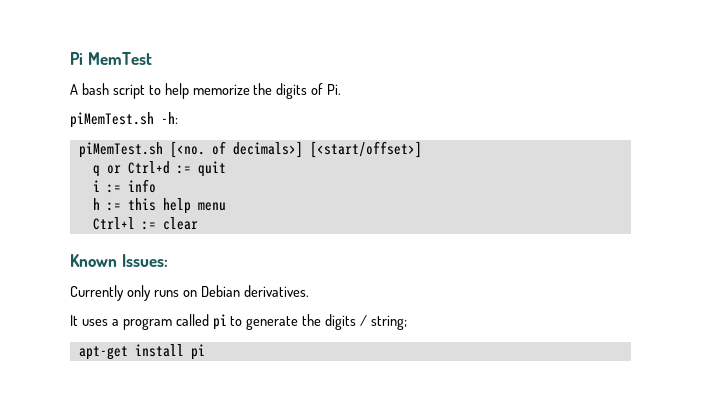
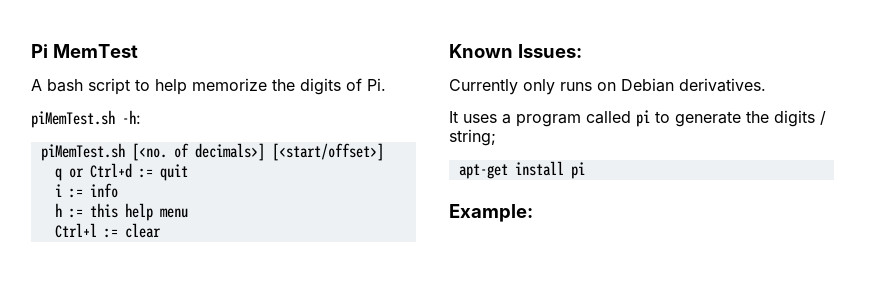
(205, 352) none -> [449,204,533,222] // Example:

